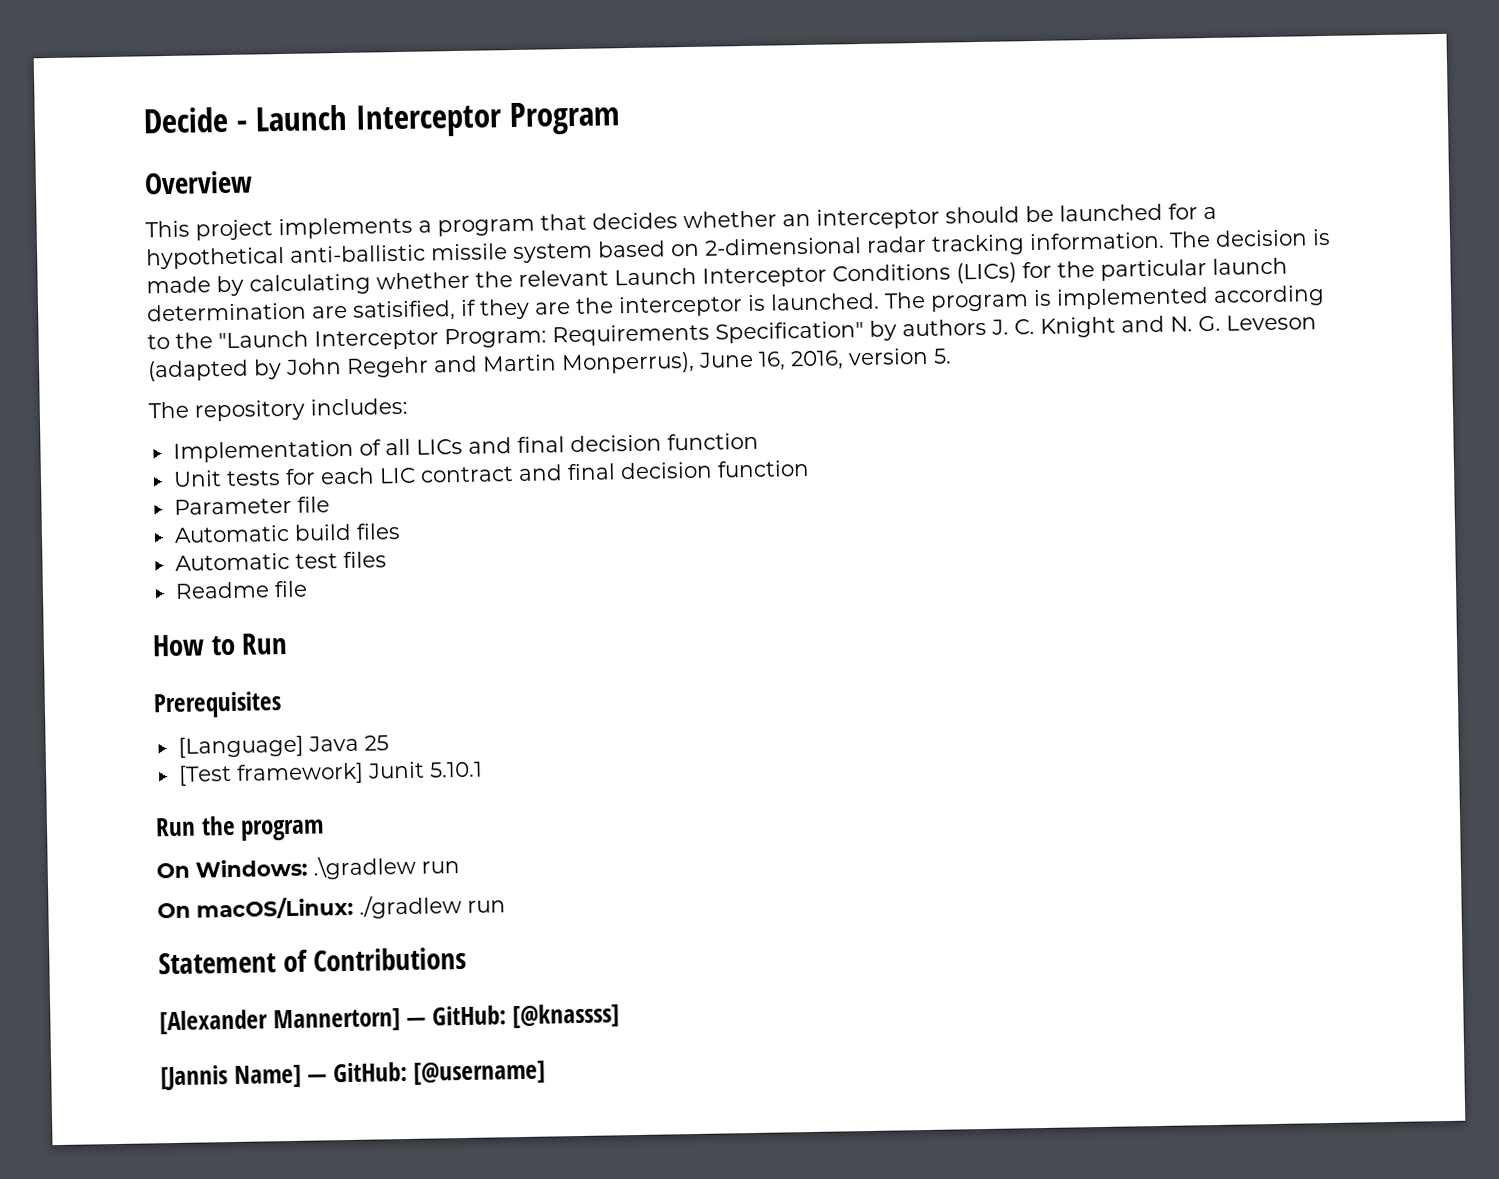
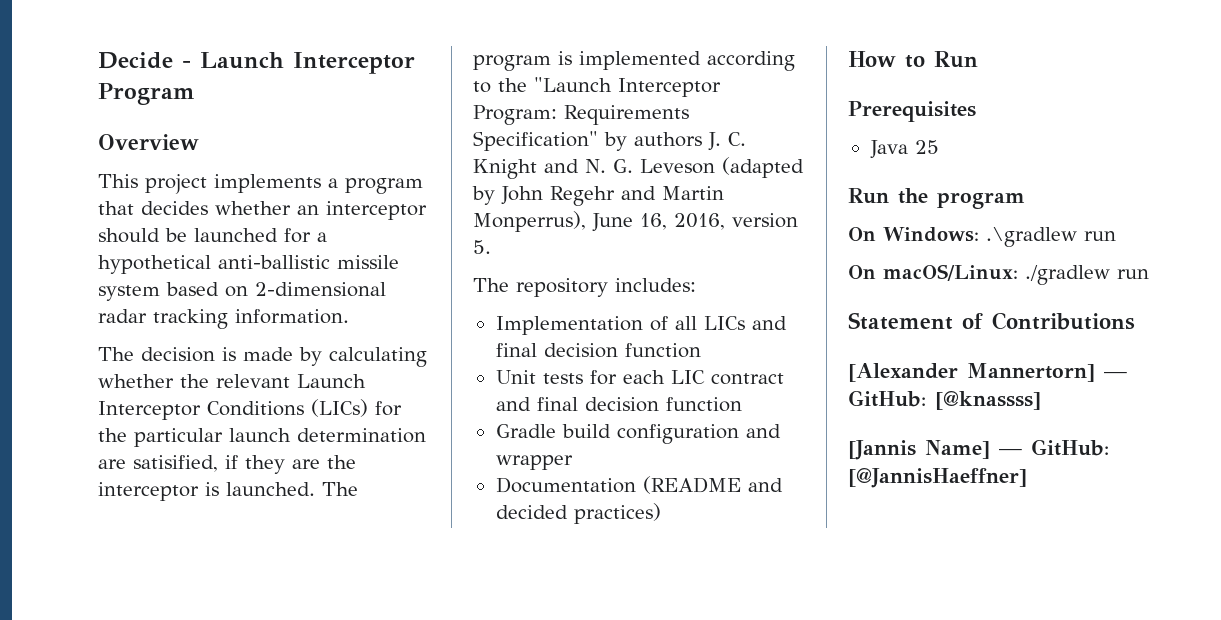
(1165, 241) none -> (349, 316) //
[173,496,330,515] [173,523,401,543] [174,551,387,571] [174,580,308,599] Parameter file // Automatic build files // Automatic test files // Readme file -> [495,424,781,444] [495,455,573,470] [495,476,783,494] [495,503,661,524] Gradle build configuration and wrapper // Documentation (README and decided practices)
[177,735,304,758] [Language] -> (976, 111) none
[177,761,483,786] // [Test framework] Junit 5.10.1 -> (939, 147) none
[413,1060,547,1085] [@username] -> [848,468,1027,488] [@JannisHaeffner]

